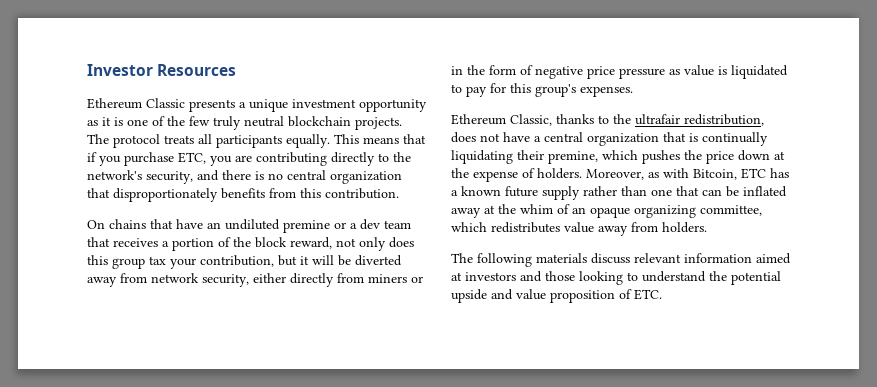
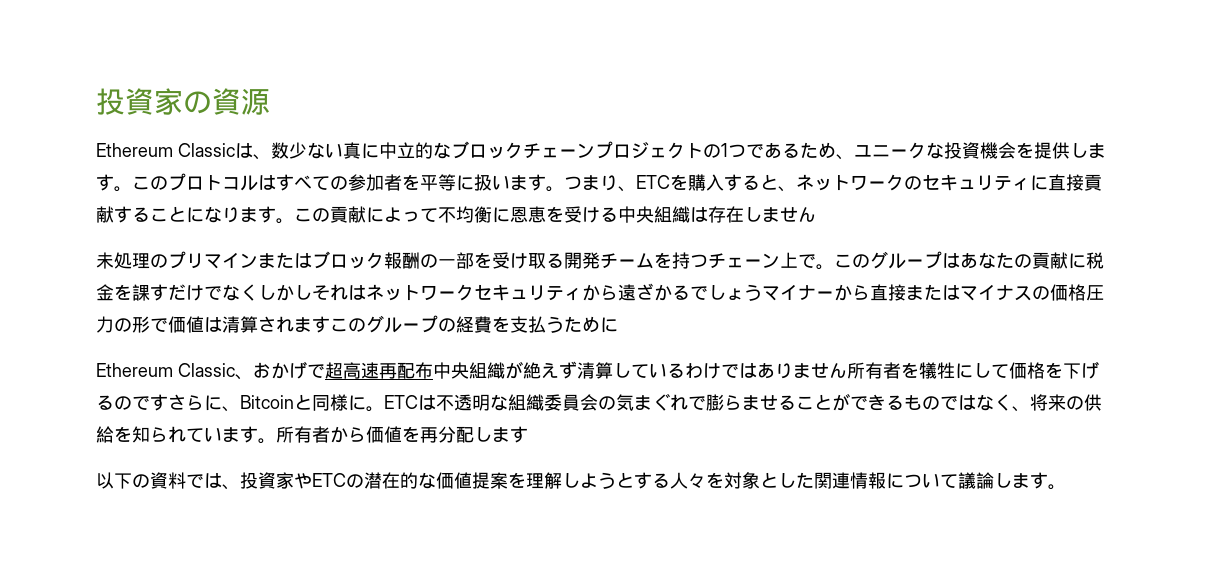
[87,64,237,76] [87,98,427,112] [87,116,402,130] [87,134,426,148] [87,152,411,166] [87,170,402,184] [87,188,399,202] [87,219,411,233] [87,237,414,251] [87,255,402,269] [87,273,423,287] [451,65,788,79] [451,83,633,97] [451,114,764,126] [451,132,768,146] [451,150,785,164] [451,168,789,182] [451,186,787,200] [451,204,762,218] [451,222,707,236] [451,253,791,267] [451,271,781,285] [451,289,662,303] Investor Resources // Ethereum Classic presents a unique investment opportunity as it is one of the few truly neutral blockchain projects. The protocol treats all participants equally. This means that if you purchase ETC, you are contributing directly to the network's security, and there is no central organization that disproportionately benefits from this contribution. // On chains that have an undiluted premine or a dev team that receives a portion of the block reward, not only does this group tax your contribution, but it will be diverted away from network security, either directly from miners or in the form of negative price pressure as value is liquidated to pay for this group's expenses. // Ethereum Classic, thanks to the ultrafair redistribution, does not have a central organization that is continually liquidating their premine, which pushes the price down at the expense of holders. Moreover, as with Bitcoin, ETC has a known future supply rather than one that can be inflated away at the whim of an opaque organizing committee, which redistributes value away from holders. // The following materials discuss relevant information aimed at investors and those looking to understand the potential upside and value proposition of ETC. -> [96,88,270,115] [96,141,1106,160] [96,173,1102,192] [96,206,816,224] [96,251,1104,270] [96,283,1104,301] [96,315,618,333] [96,361,1099,380] [96,393,1102,412] [96,426,528,444] [96,472,1066,490] 投資家の資源 // Ethereum Classicは、数少ない真に中立的なブロックチェーンプロジェクトの1つであるため、ユニークな投資機会を提供します。このプロトコルはすべての参加者を平等に扱います。つまり、ETCを購入すると、ネットワークのセキュリティに直接貢献することになります。この貢献によって不均衡に恩恵を受ける中央組織は存在しません // 未処理のプリマインまたはブロック報酬の一部を受け取る開発チームを持つチェーン上で。このグループはあなたの貢献に税金を課すだけでなくしかしそれはネットワークセキュリティから遠ざかるでしょうマイナーから直接またはマイナスの価格圧力の形で価値は清算されますこのグループの経費を支払うために // Ethereum Classic、おかげで超高速再配布中央組織が絶えず清算しているわけではありません所有者を犠牲にして価格を下げるのですさらに、Bitcoinと同様に。ETCは不透明な組織委員会の気まぐれで膨らませることができるものではなく、将来の供給を知られています。所有者から価値を再分配します // 以下の資料では、投資家やETCの潜在的な価値提案を理解しようとする人々を対象とした関連情報について議論します。

